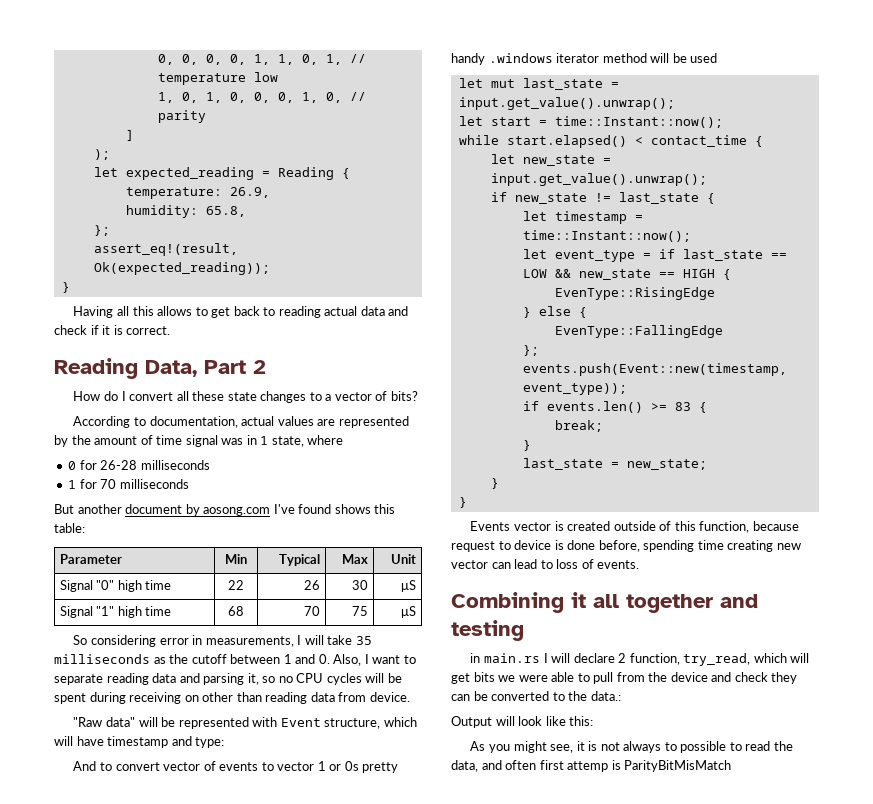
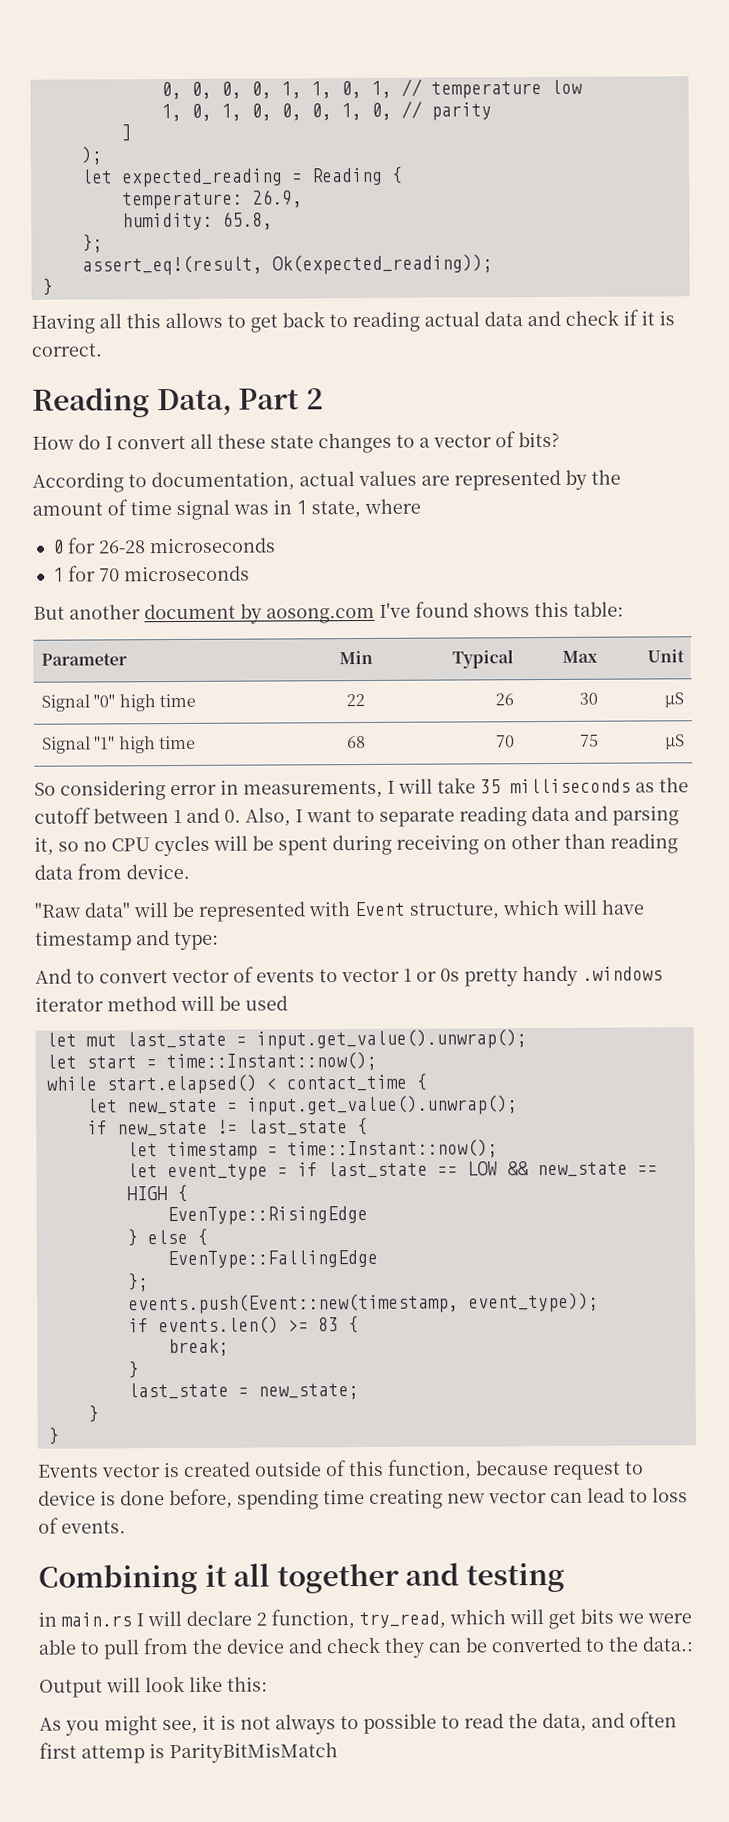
[140,460,210,470] milliseconds -> [148,537,276,554] microseconds
[119,479,189,489] milliseconds -> [123,565,250,582] microseconds

